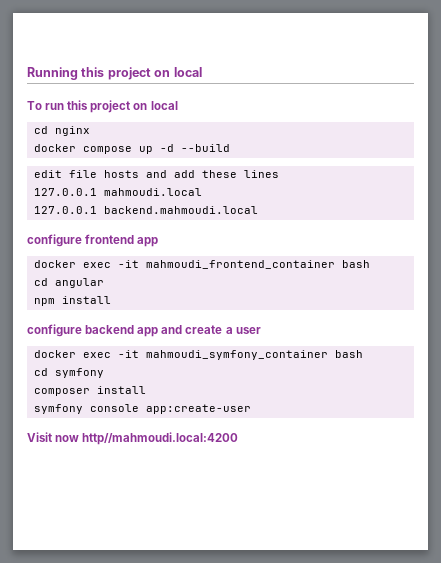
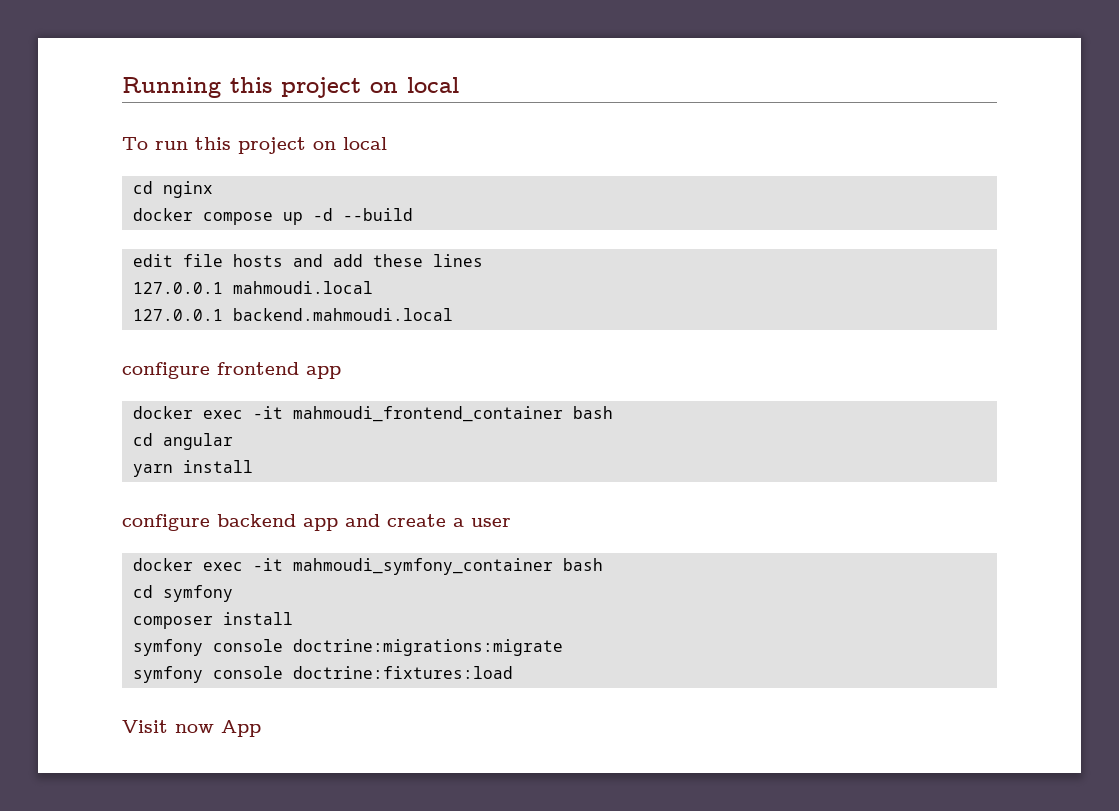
[33,298,55,306] npm -> [132,464,173,477] yarn
[145,404,251,414] app:create-user -> [292,639,563,656] [132,666,513,683] doctrine:migrations:migrate // symfony console doctrine:fixtures:load
[82,432,239,445] http//mahmoudi.local:4200 -> [221,720,261,737] App

